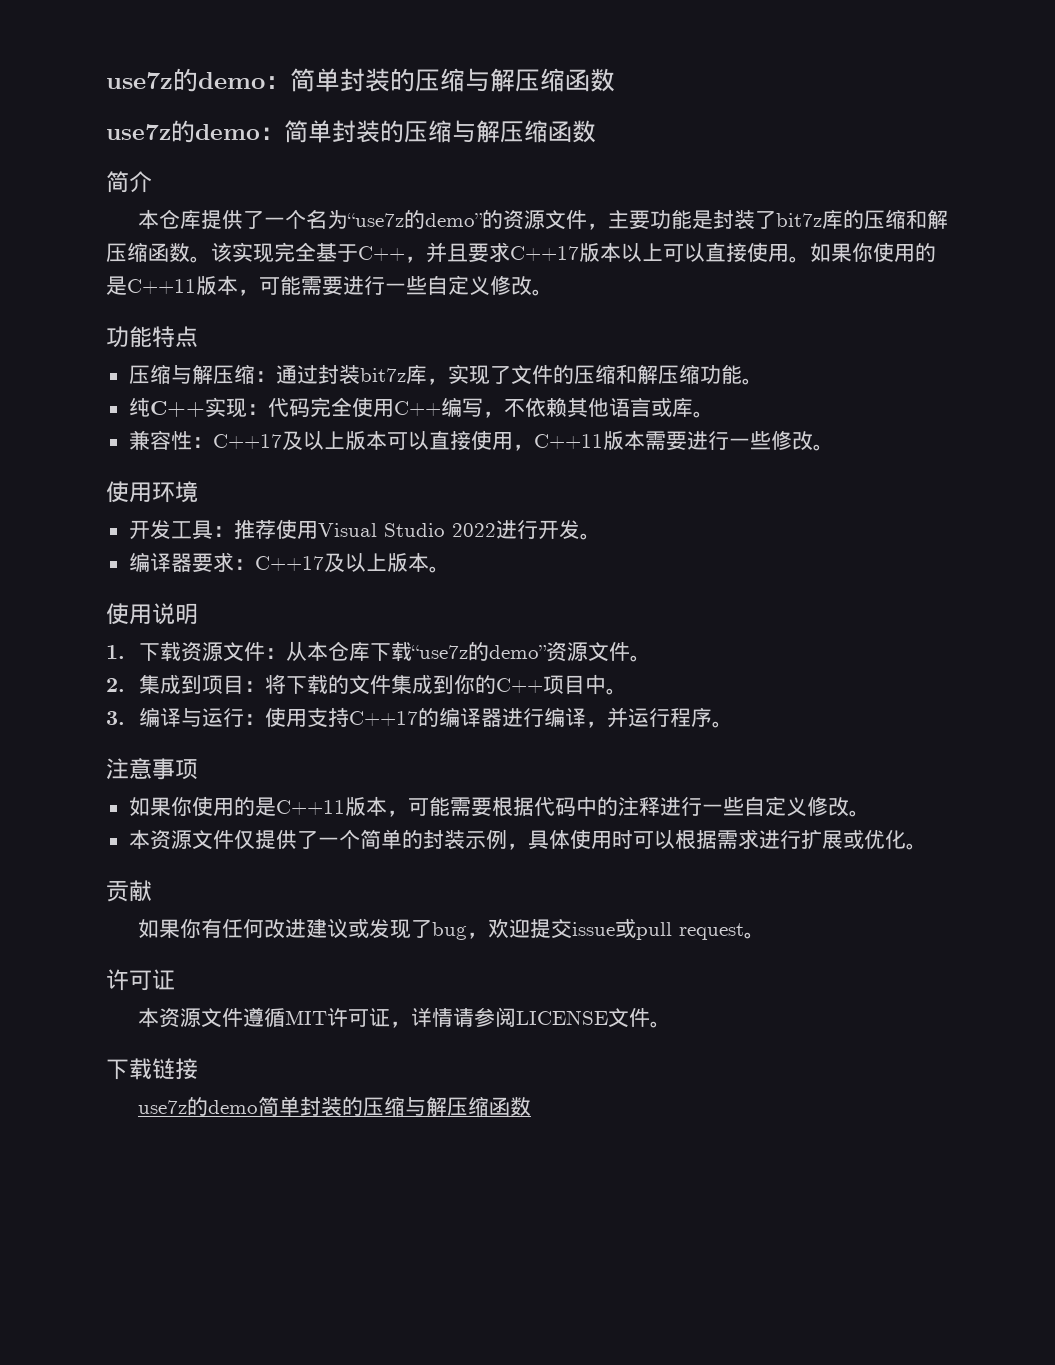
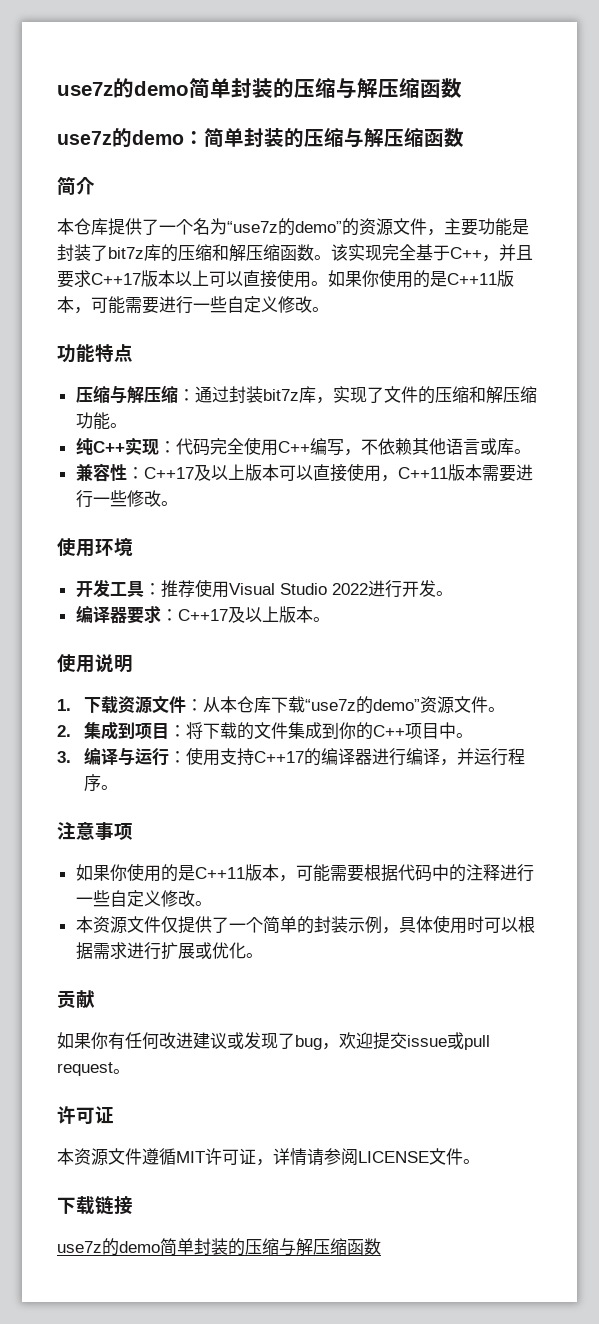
[106,68,290,92] use7z的demo： -> [57,78,189,98] use7z的demo

